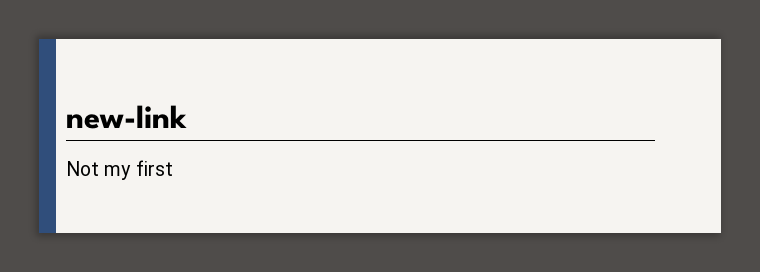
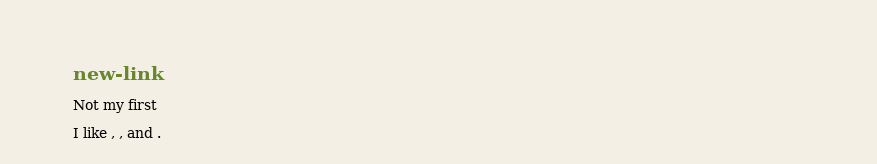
(173, 168) none -> [73,127,161,139] // I like , , and .

